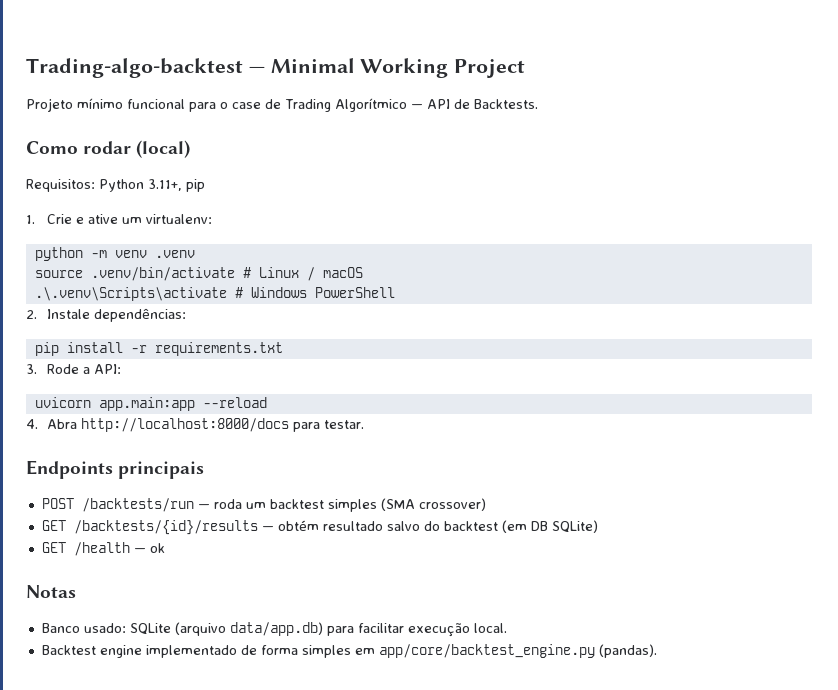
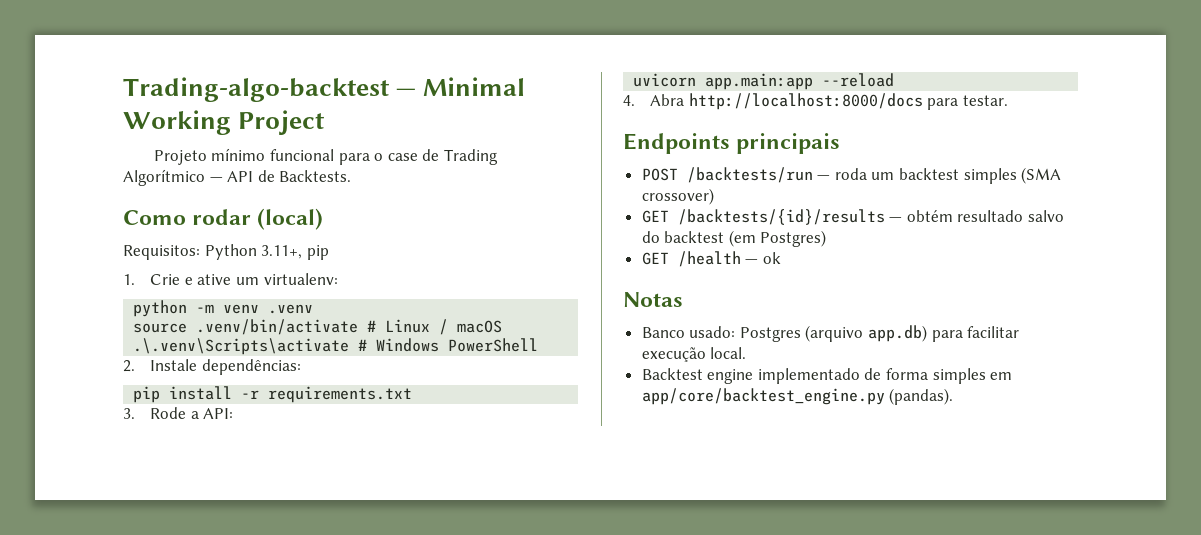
[530,520,598,533] DB SQLite) -> [760,230,827,247] Postgres)
[129,622,323,636] SQLite (arquivo data/app.db) -> [739,325,928,342] Postgres (arquivo app.db)

